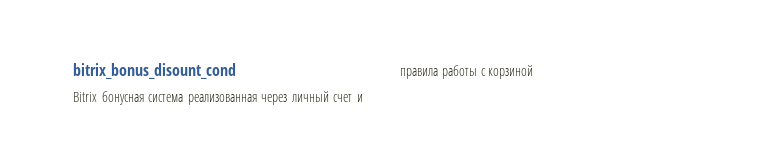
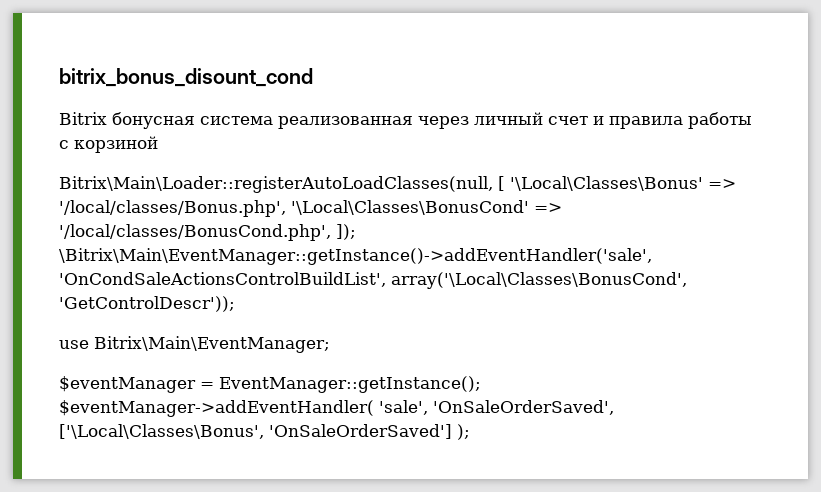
(534, 72) none -> [59,176,736,193] [59,200,562,217] [59,224,356,241] [59,248,652,265] [59,272,687,289] [59,296,235,312] [59,336,330,353] [59,376,481,393] [59,400,614,417] [59,424,470,440] // Bitrix\Main\Loader::registerAutoLoadClasses(null, [ '\Local\Classes\Bonus' => '/local/classes/Bonus.php', '\Local\Classes\BonusCond' => '/local/classes/BonusCond.php', ]); \Bitrix\Main\EventManager::getInstance()->addEventHandler('sale', 'OnCondSaleActionsControlBuildList', array('\Local\Classes\BonusCond', 'GetControlDescr')); // use Bitrix\Main\EventManager; // $eventManager = EventManager::getInstance(); $eventManager->addEventHandler( 'sale', 'OnSaleOrderSaved', ['\Local\Classes\Bonus', 'OnSaleOrderSaved'] );

